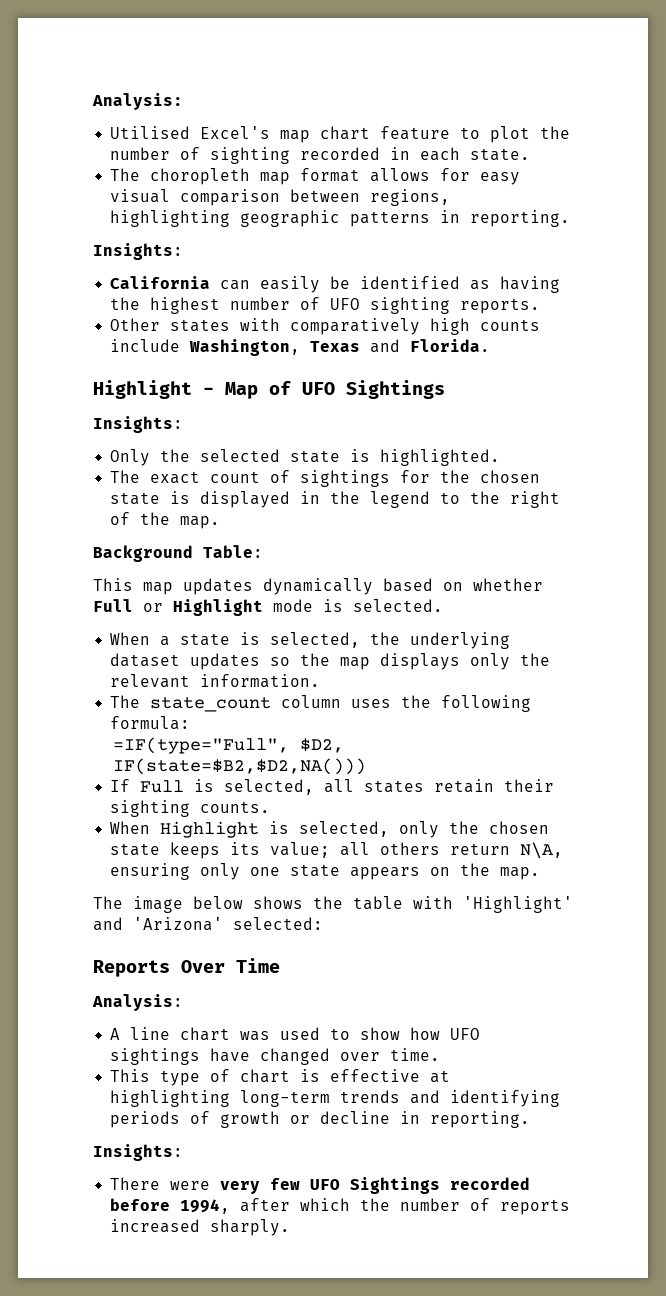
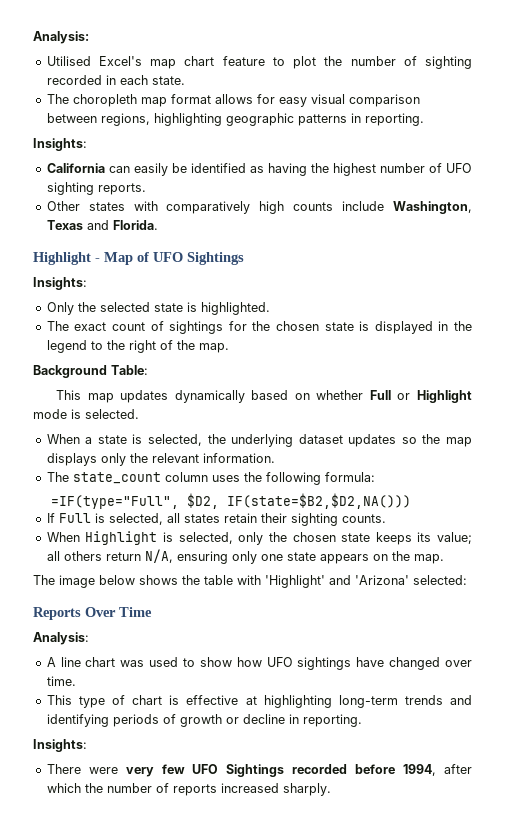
[520,842,564,859] N\A, -> [144,549,173,563] N/A,

